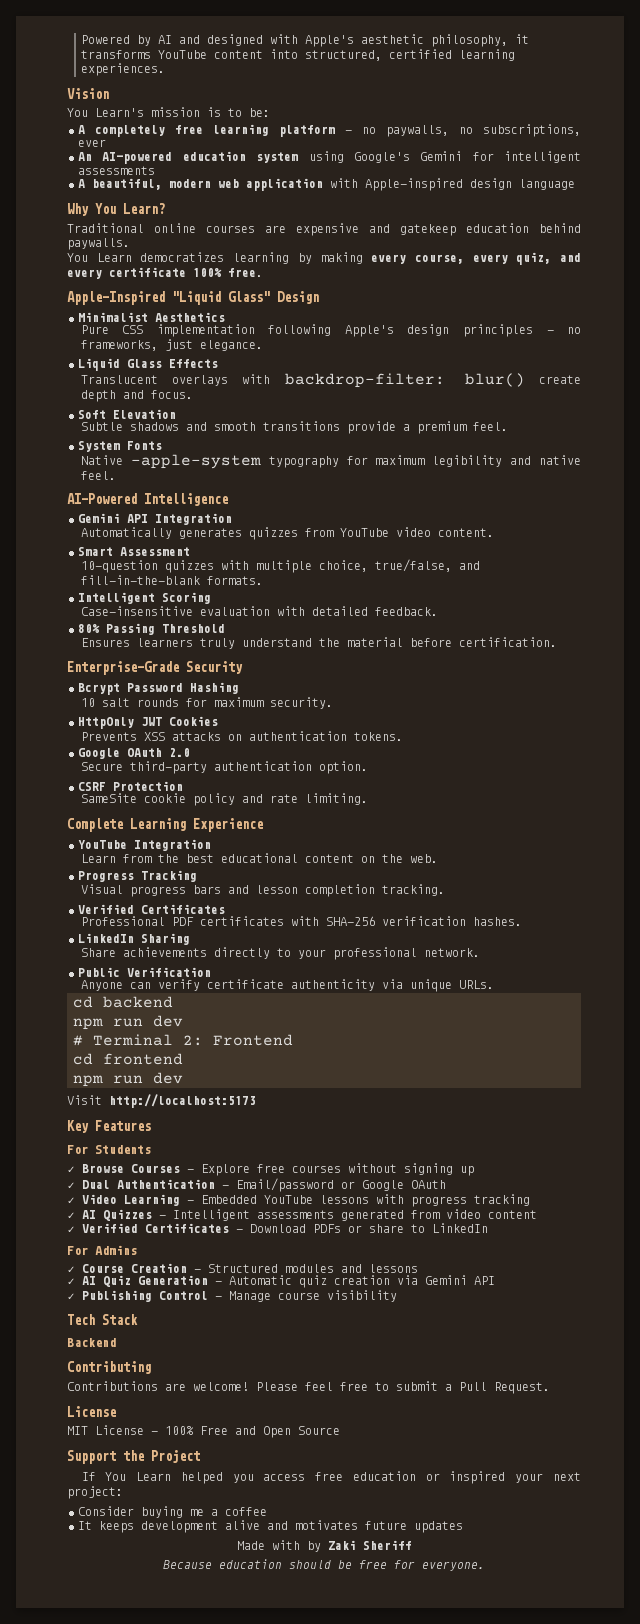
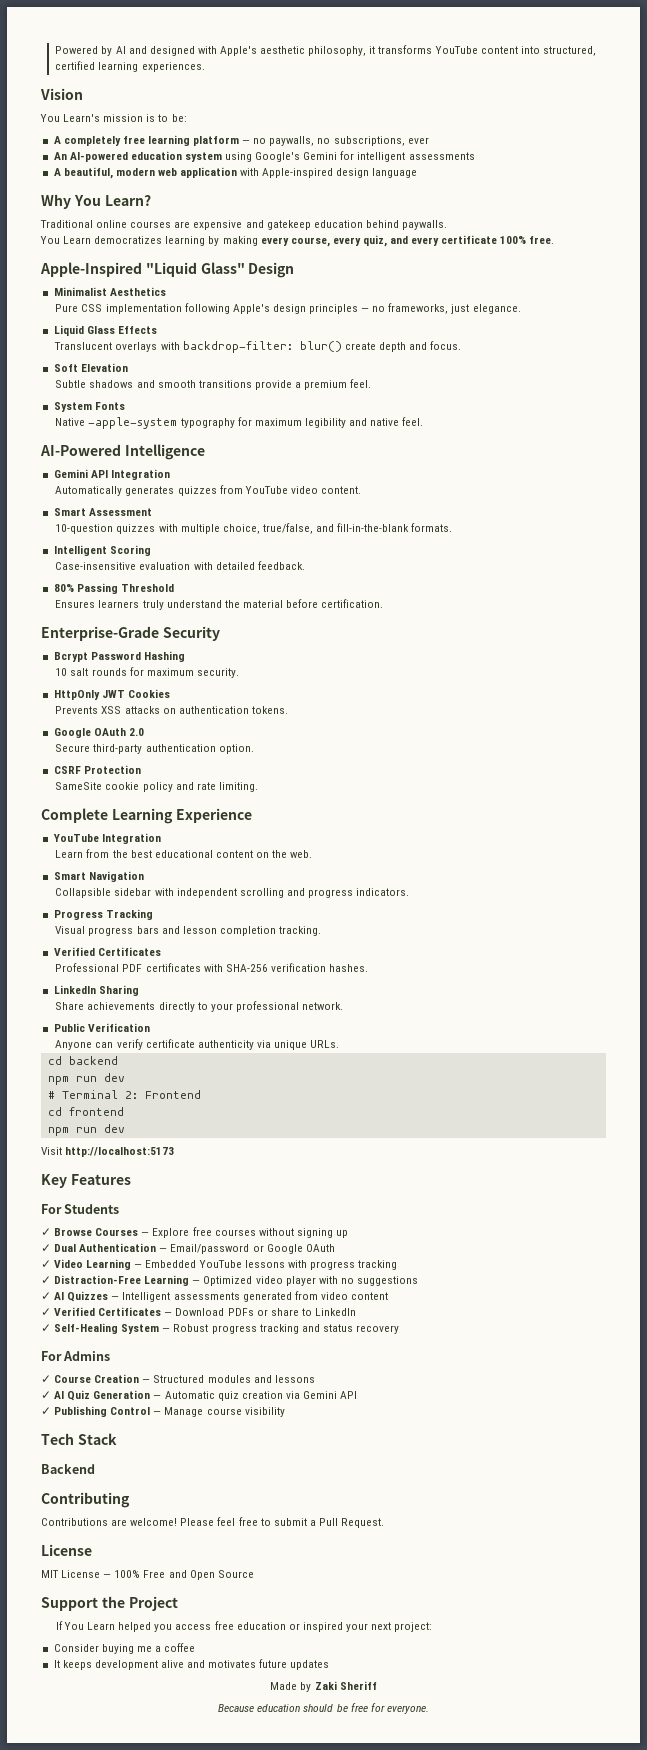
(438, 858) none -> [53,871,144,882] [55,888,410,898] // Smart Navigation // Collapsible sidebar with independent scrolling and progress indicators.
(530, 1200) none -> [41,1275,418,1286] // ✓ Distraction-Free Learning — Optimized video player with no suggestions
(488, 1228) none -> [41,1323,399,1334] // ✓ Self-Healing System — Robust progress tracking and status recovery
[271,1540,300,1550] with -> (298, 1686) none

